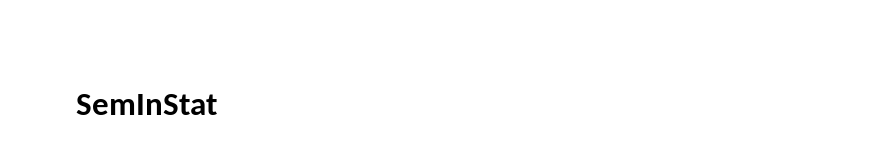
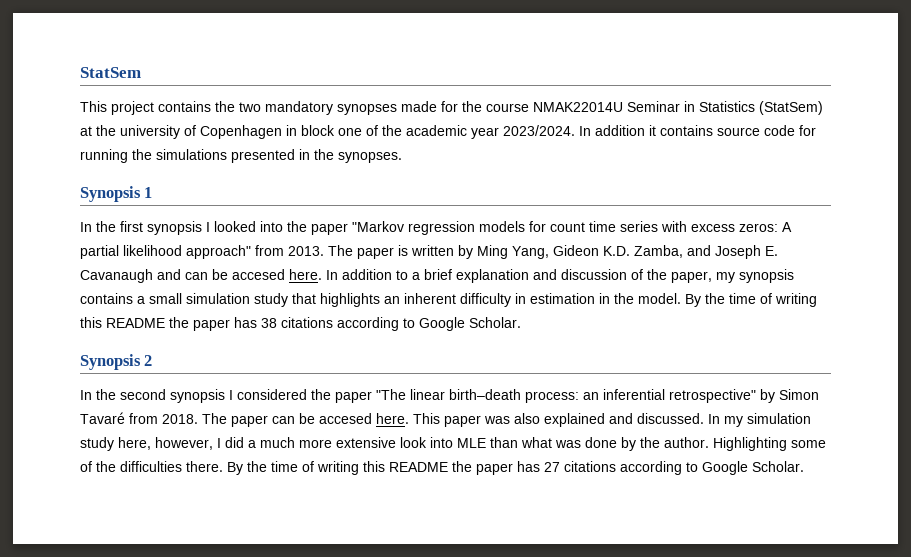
[76,94,217,115] SemInStat -> [80,67,141,78] [80,101,823,115] [80,125,816,139] [80,149,402,163] [80,186,153,202] [80,221,792,235] [80,245,778,259] [80,269,794,283] [80,293,817,307] [80,317,521,331] [80,354,153,370] [80,389,819,403] [80,412,811,427] [80,437,826,451] [80,461,804,475] StatSem // This project contains the two mandatory synopses made for the course NMAK22014U Seminar in Statistics (StatSem) at the university of Copenhagen in block one of the academic year 2023/2024. In addition it contains source code for running the simulations presented in the synopses. // Synopsis 1 // In the first synopsis I looked into the paper "Markov regression models for count time series with excess zeros: A partial likelihood approach" from 2013. The paper is written by Ming Yang, Gideon K.D. Zamba, and Joseph E. Cavanaugh and can be accesed here. In addition to a brief explanation and discussion of the paper, my synopsis contains a small simulation study that highlights an inherent difficulty in estimation in the model. By the time of writing this README the paper has 38 citations according to Google Scholar. // Synopsis 2 // In the second synopsis I considered the paper "The linear birth–death process: an inferential retrospective" by Simon Tavaré from 2018. The paper can be accesed here. This paper was also explained and discussed. In my simulation study here, however, I did a much more extensive look into MLE than what was done by the author. Highlighting some of the difficulties there. By the time of writing this README the paper has 27 citations according to Google Scholar.

